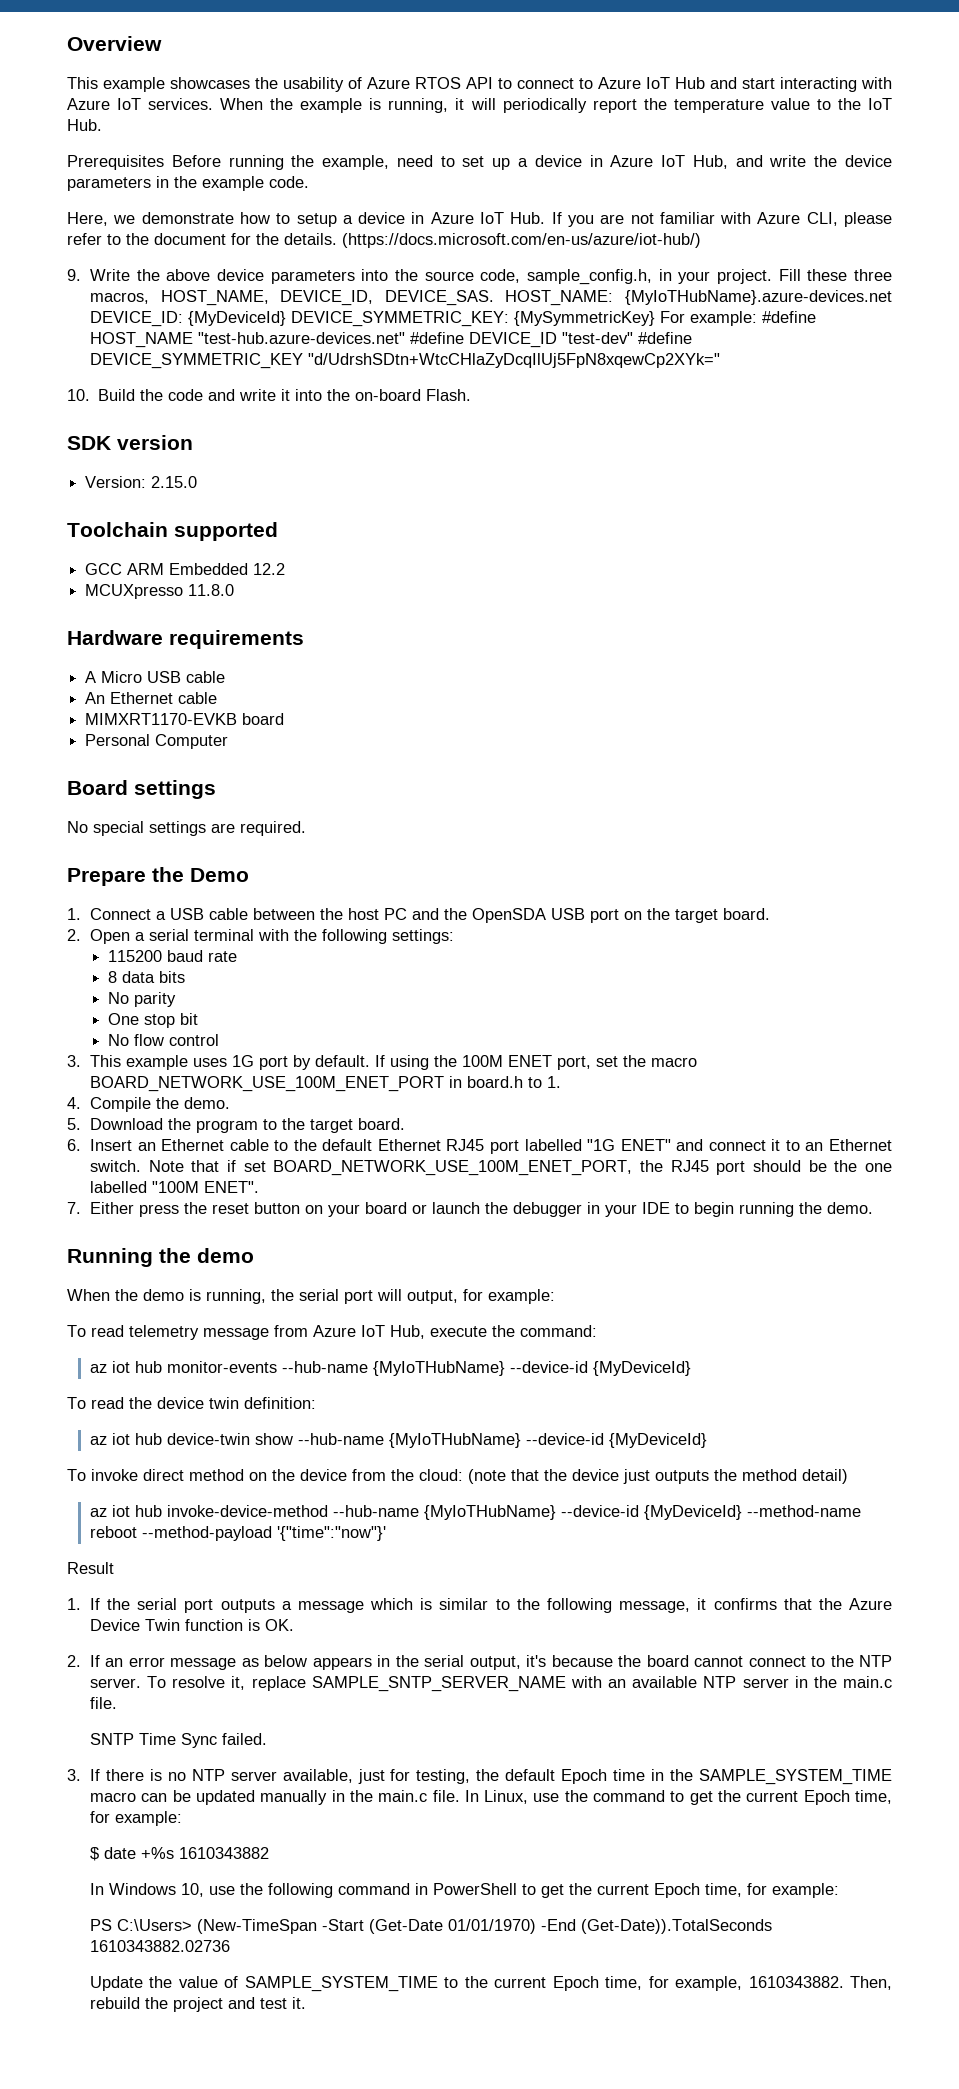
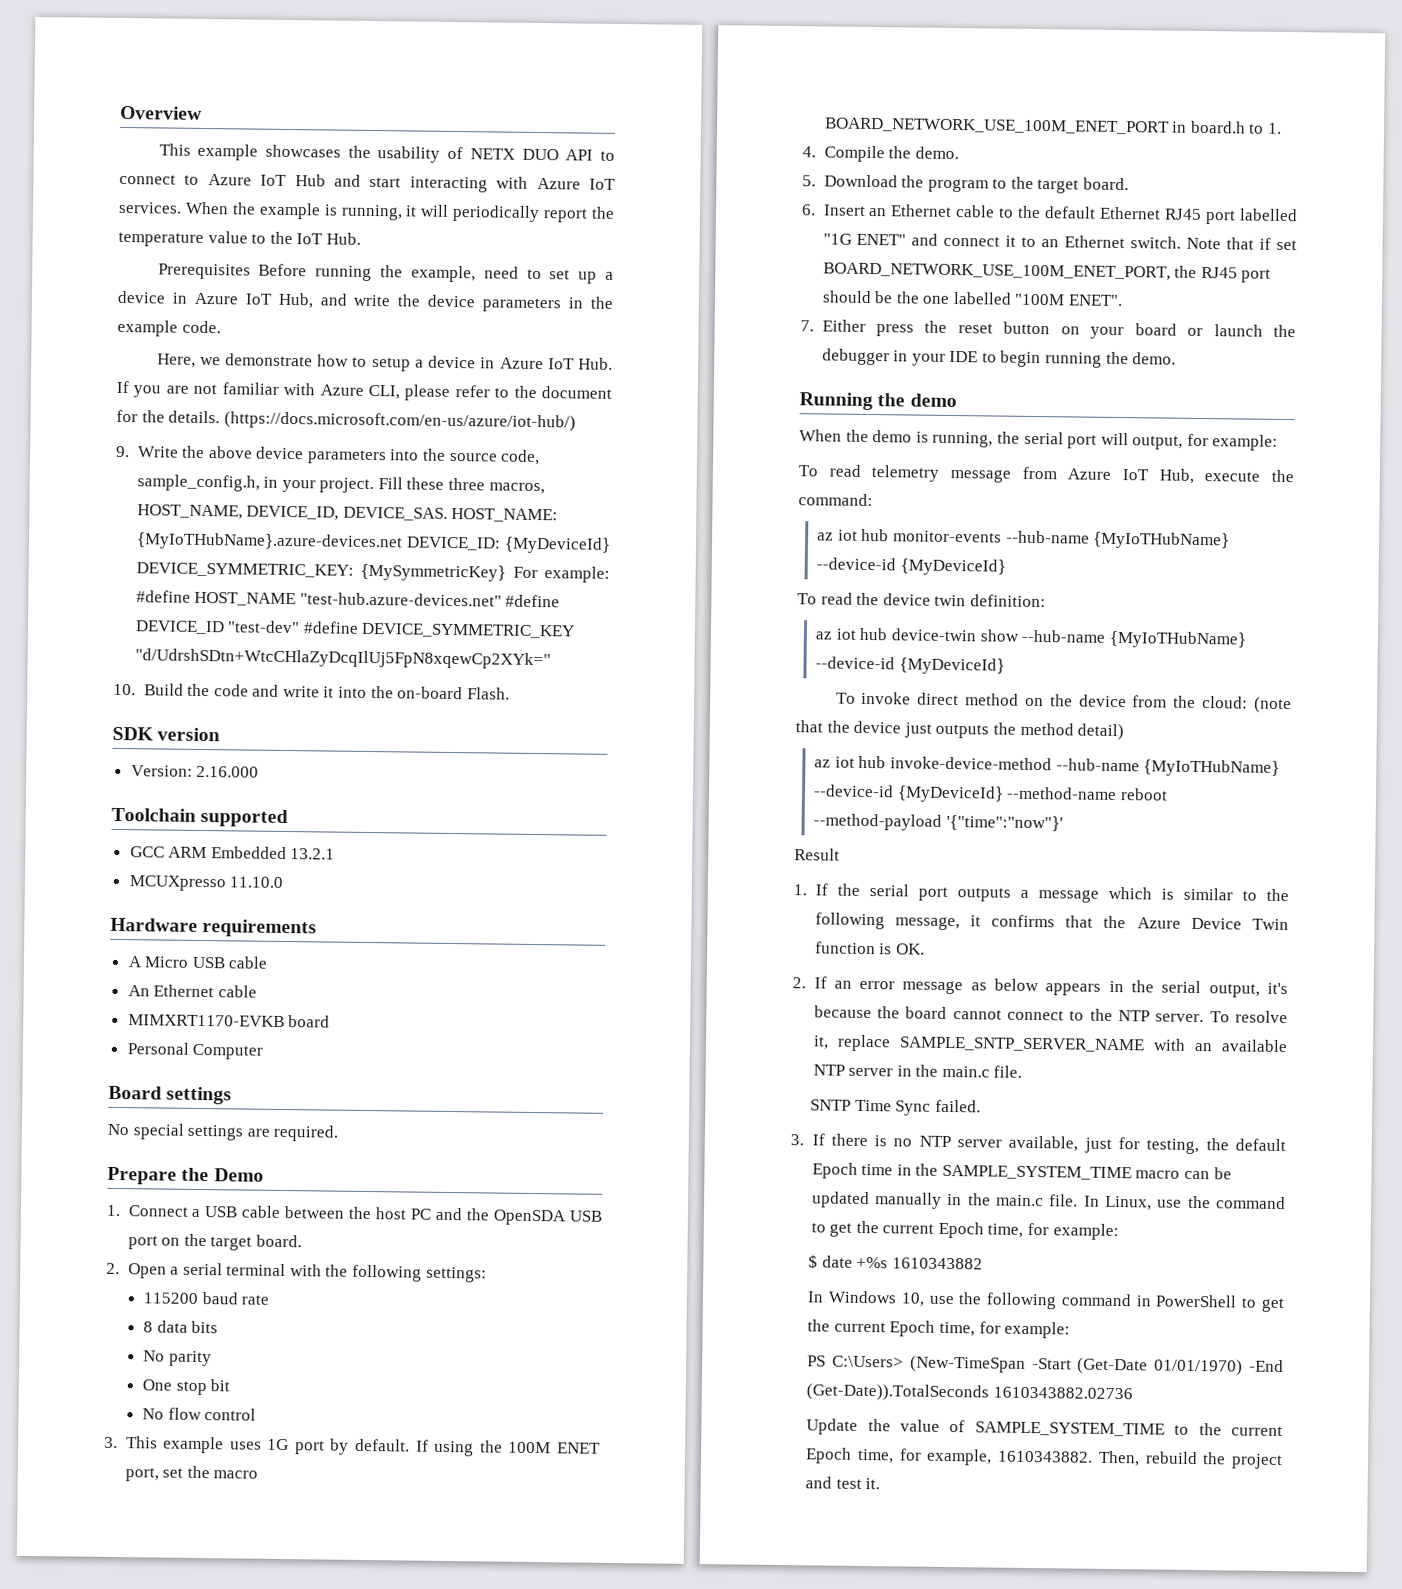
[367,77,461,89] Azure RTOS -> [469,148,559,161] NETX DUO
[151,476,198,488] 2.15.0 -> [196,765,260,778] 2.16.000
[253,563,286,575] 12.2 -> [290,848,336,860] 13.2.1
[188,584,235,596] 11.8.0 -> [229,876,284,888] 11.10.0

